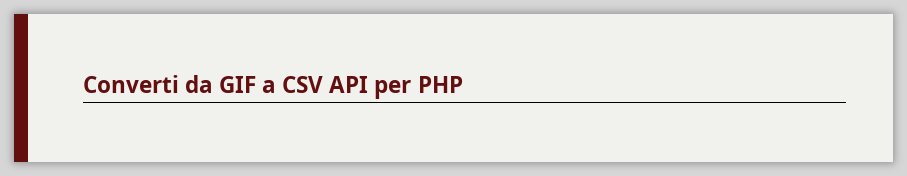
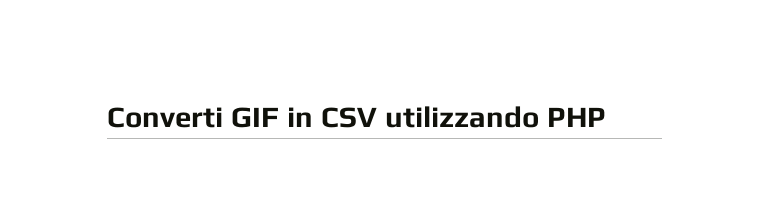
[185,75,412,99] da GIF a CSV API per -> [230,106,539,128] GIF in CSV utilizzando

